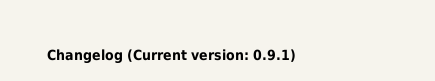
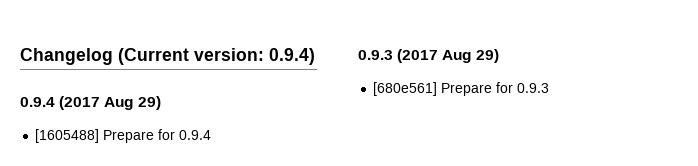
[253,49,296,62] 0.9.1) -> [269,48,315,65] [20,96,161,110] [35,129,212,143] [358,49,499,63] [373,82,550,96] 0.9.4) // 0.9.4 (2017 Aug 29) // [1605488] Prepare for 0.9.4 // 0.9.3 (2017 Aug 29) // [680e561] Prepare for 0.9.3

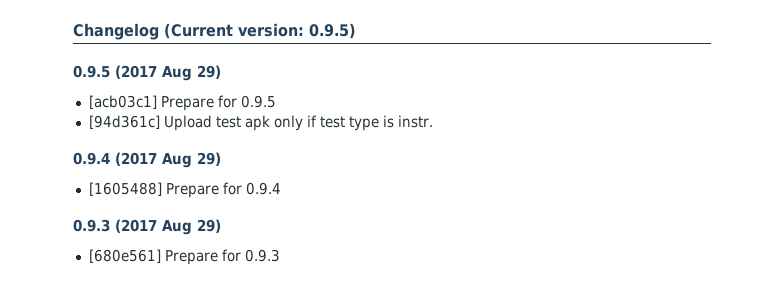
[269,48,315,65] 0.9.4) -> [309,23,356,39] [73,65,221,81] [88,95,276,111] [88,115,433,131] 0.9.5) // 0.9.5 (2017 Aug 29) // [acb03c1] Prepare for 0.9.5 // [94d361c] Upload test apk only if test type is instr.

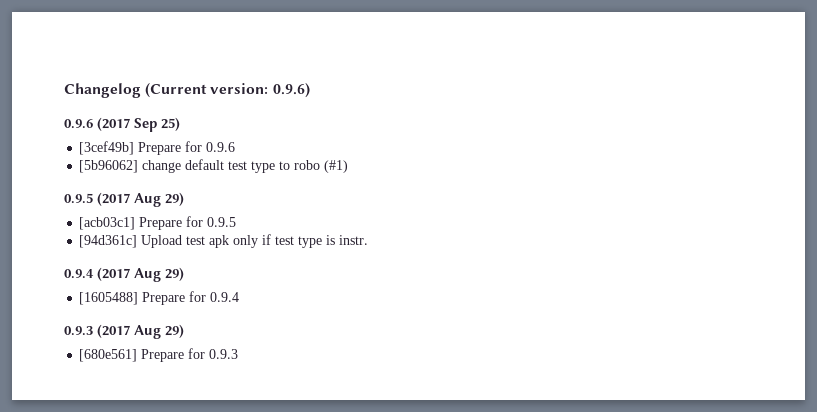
[309,23,356,39] 0.9.5) -> [272,83,310,98] [64,117,180,132] [79,141,236,155] [79,159,349,173] 0.9.6) // 0.9.6 (2017 Sep 25) // [3cef49b] Prepare for 0.9.6 // [5b96062] change default test type to robo (#1)

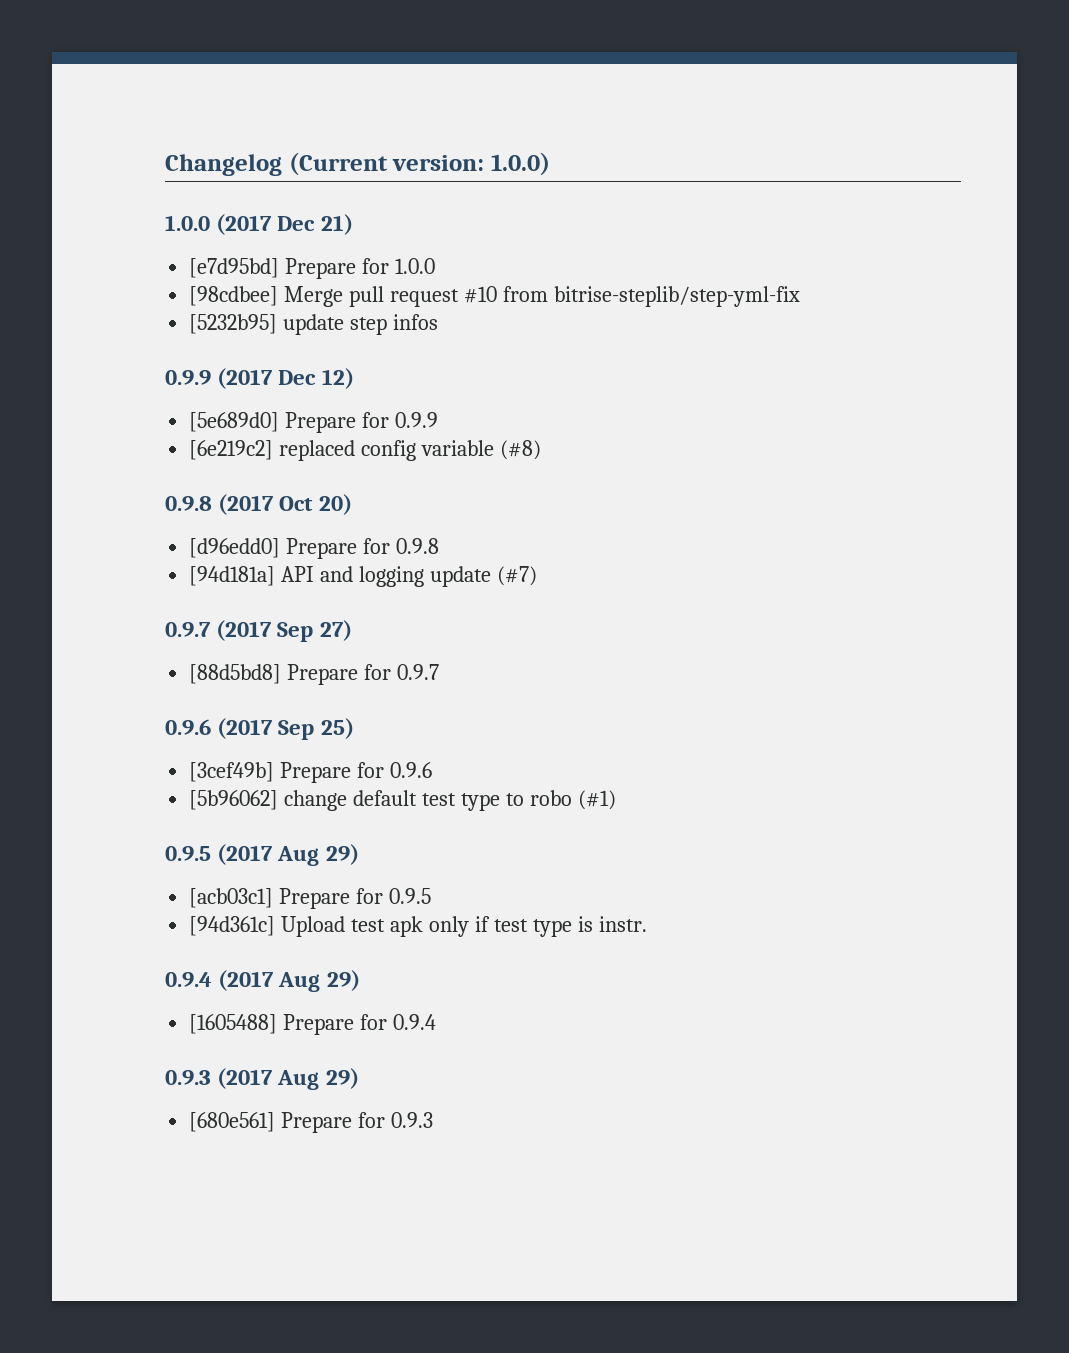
[272,83,310,98] 0.9.6) -> [490,152,550,176] [165,214,353,235] [189,258,436,279] [189,286,800,307] [189,314,439,335] [165,368,354,389] [189,412,439,433] [189,440,541,461] [165,494,352,515] [189,538,440,559] [189,566,537,587] [165,620,352,642] [189,664,440,685] 1.0.0) // 1.0.0 (2017 Dec 21) // [e7d95bd] Prepare for 1.0.0 // [98cdbee] Merge pull request #10 from bitrise-steplib/step-yml-fix // [5232b95] update step infos // 0.9.9 (2017 Dec 12) // [5e689d0] Prepare for 0.9.9 // [6e219c2] replaced config variable (#8) // 0.9.8 (2017 Oct 20) // [d96edd0] Prepare for 0.9.8 // [94d181a] API and logging update (#7) // 0.9.7 (2017 Sep 27) // [88d5bd8] Prepare for 0.9.7

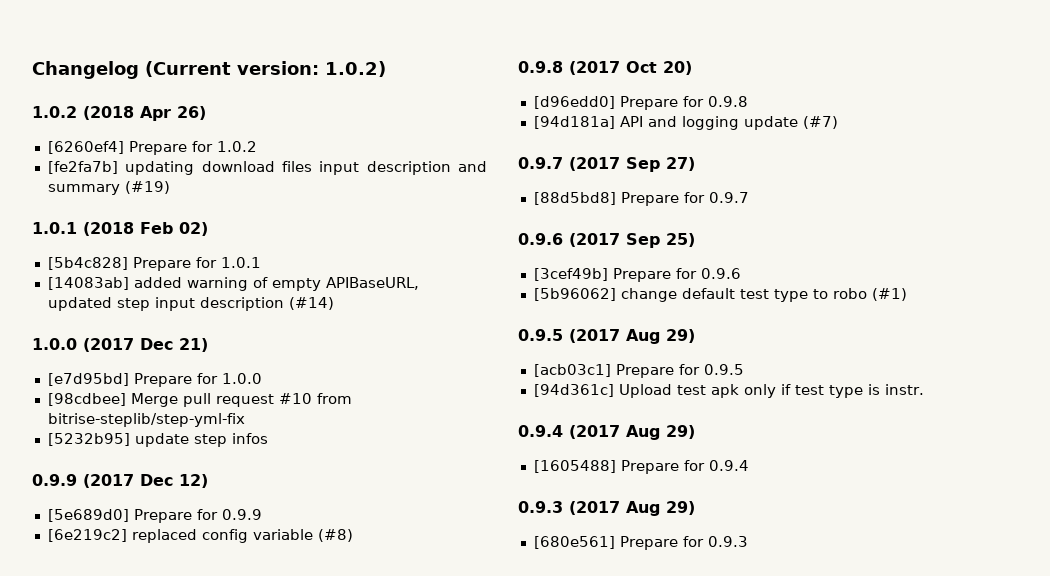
[490,152,550,176] 1.0.0) -> [325,61,386,77] [32,106,206,121] [47,141,257,155] [47,161,488,175] [47,181,170,195] [32,222,208,236] [47,257,261,271] [47,277,419,291] [47,297,334,311] 1.0.2) // 1.0.2 (2018 Apr 26) // [6260ef4] Prepare for 1.0.2 // [fe2fa7b] updating download files input description and summary (#19) // 1.0.1 (2018 Feb 02) // [5b4c828] Prepare for 1.0.1 // [14083ab] added warning of empty APIBaseURL, updated step input description (#14)

